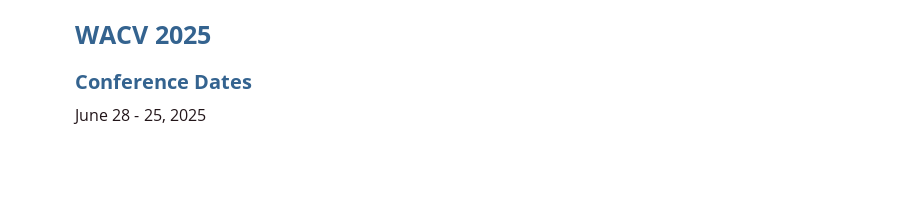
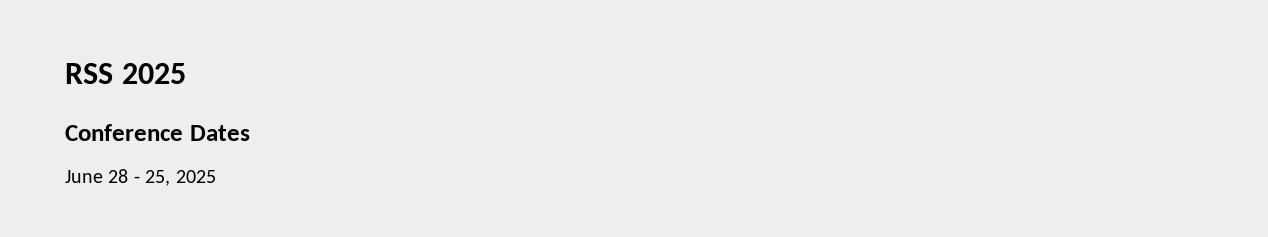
[75,26,149,44] WACV -> [65,63,113,84] RSS

